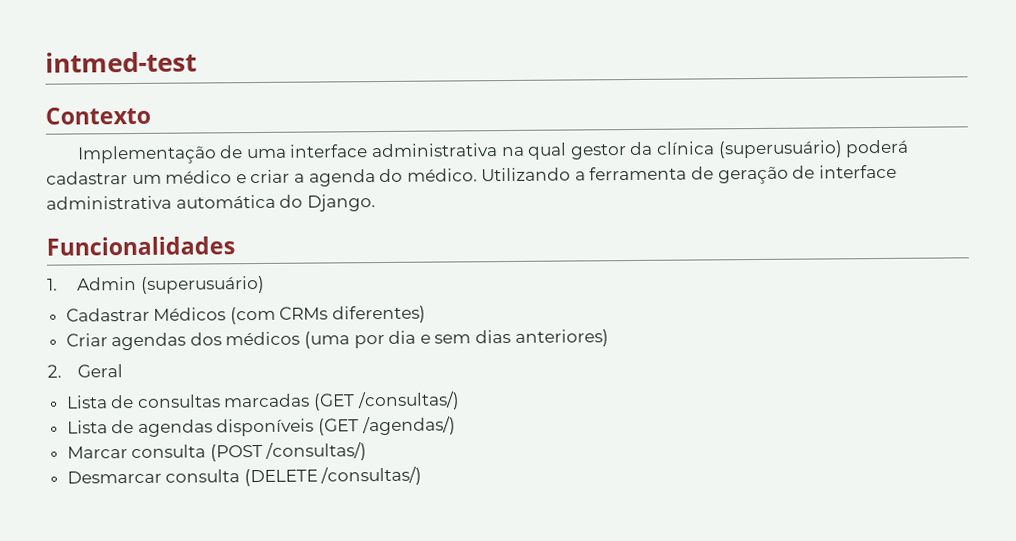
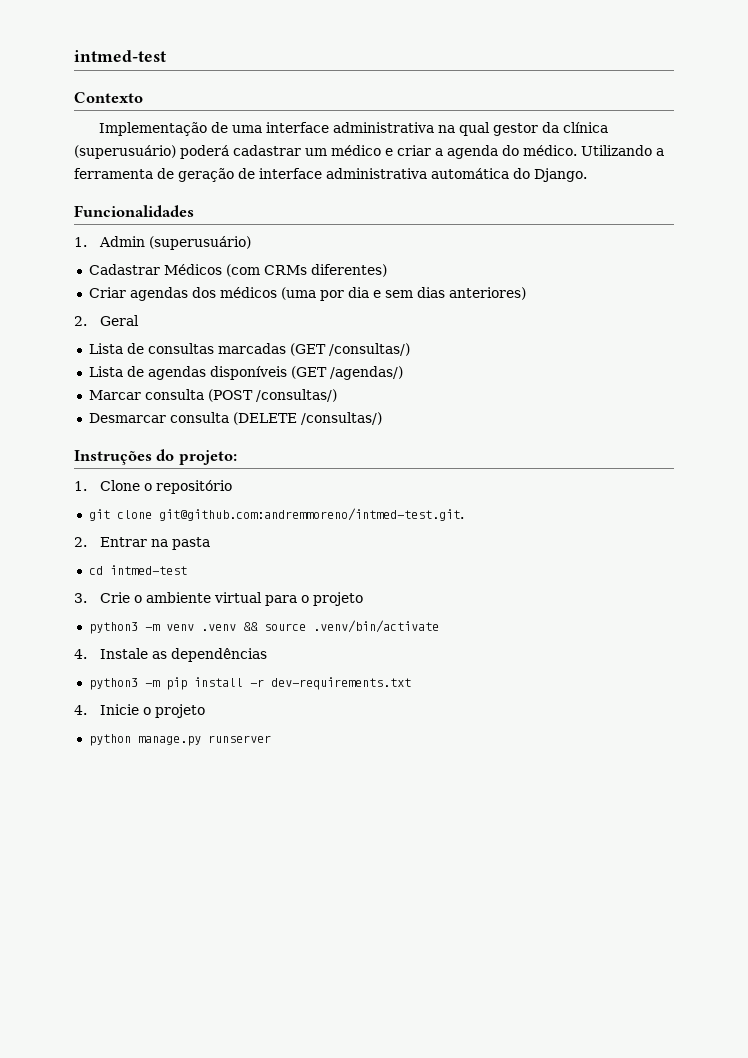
(423, 476) none -> [74,449,237,465] [74,480,232,494] [88,508,464,521] [74,537,210,550] [88,565,187,575] [74,592,363,606] [88,620,439,634] [74,648,267,662] [88,677,411,690] [74,704,205,718] [88,734,271,746] // Instruções do projeto: // 1. Clone o repositório // git clone git@github.com:andremmoreno/intmed-test.git. // 2. Entrar na pasta // cd intmed-test // 3. Crie o ambiente virtual para o projeto // python3 -m venv .venv && source .venv/bin/activate // 4. Instale as dependências // python3 -m pip install -r dev-requirements.txt // 4. Inicie o projeto // python manage.py runserver

